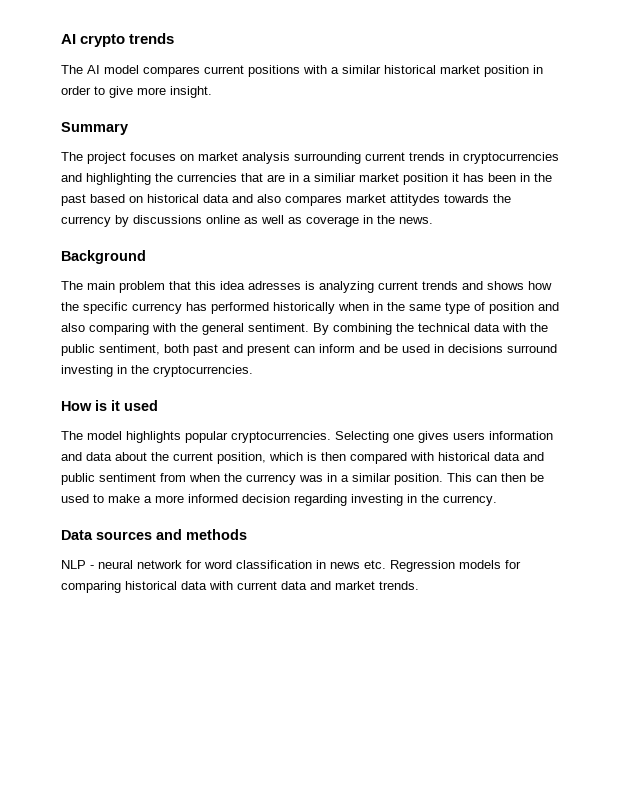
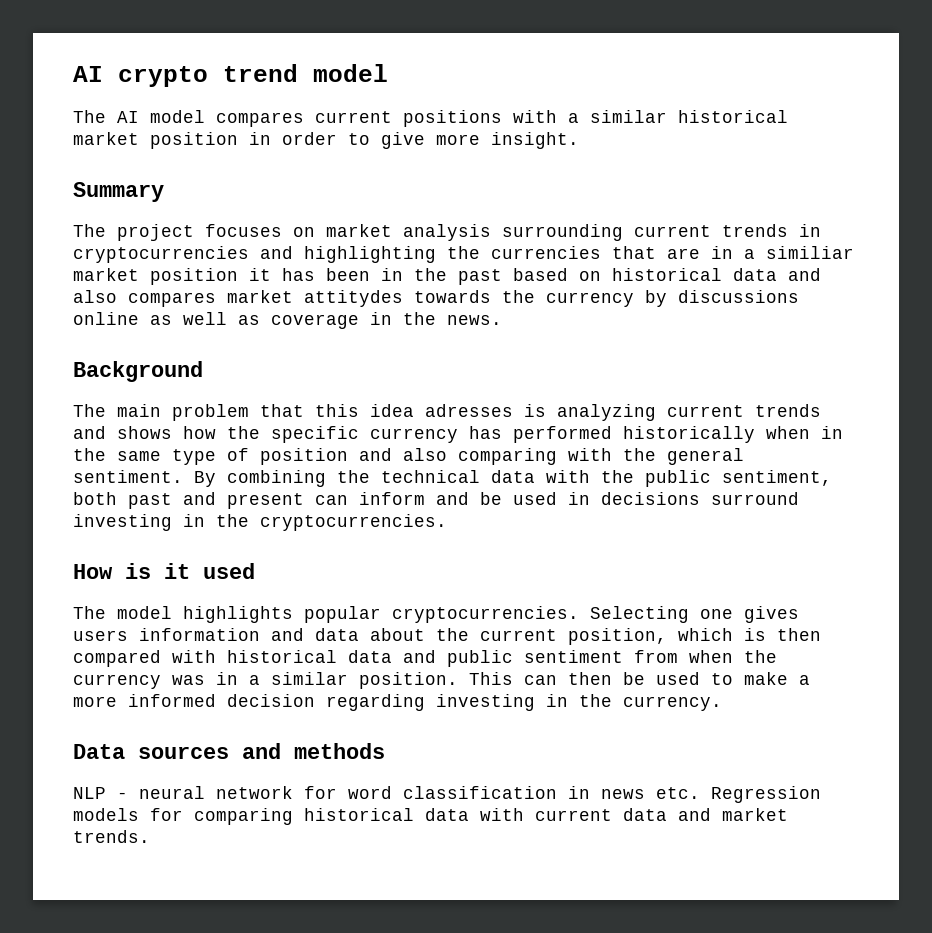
[129,33,175,44] trends -> [223,64,388,82] trend model

